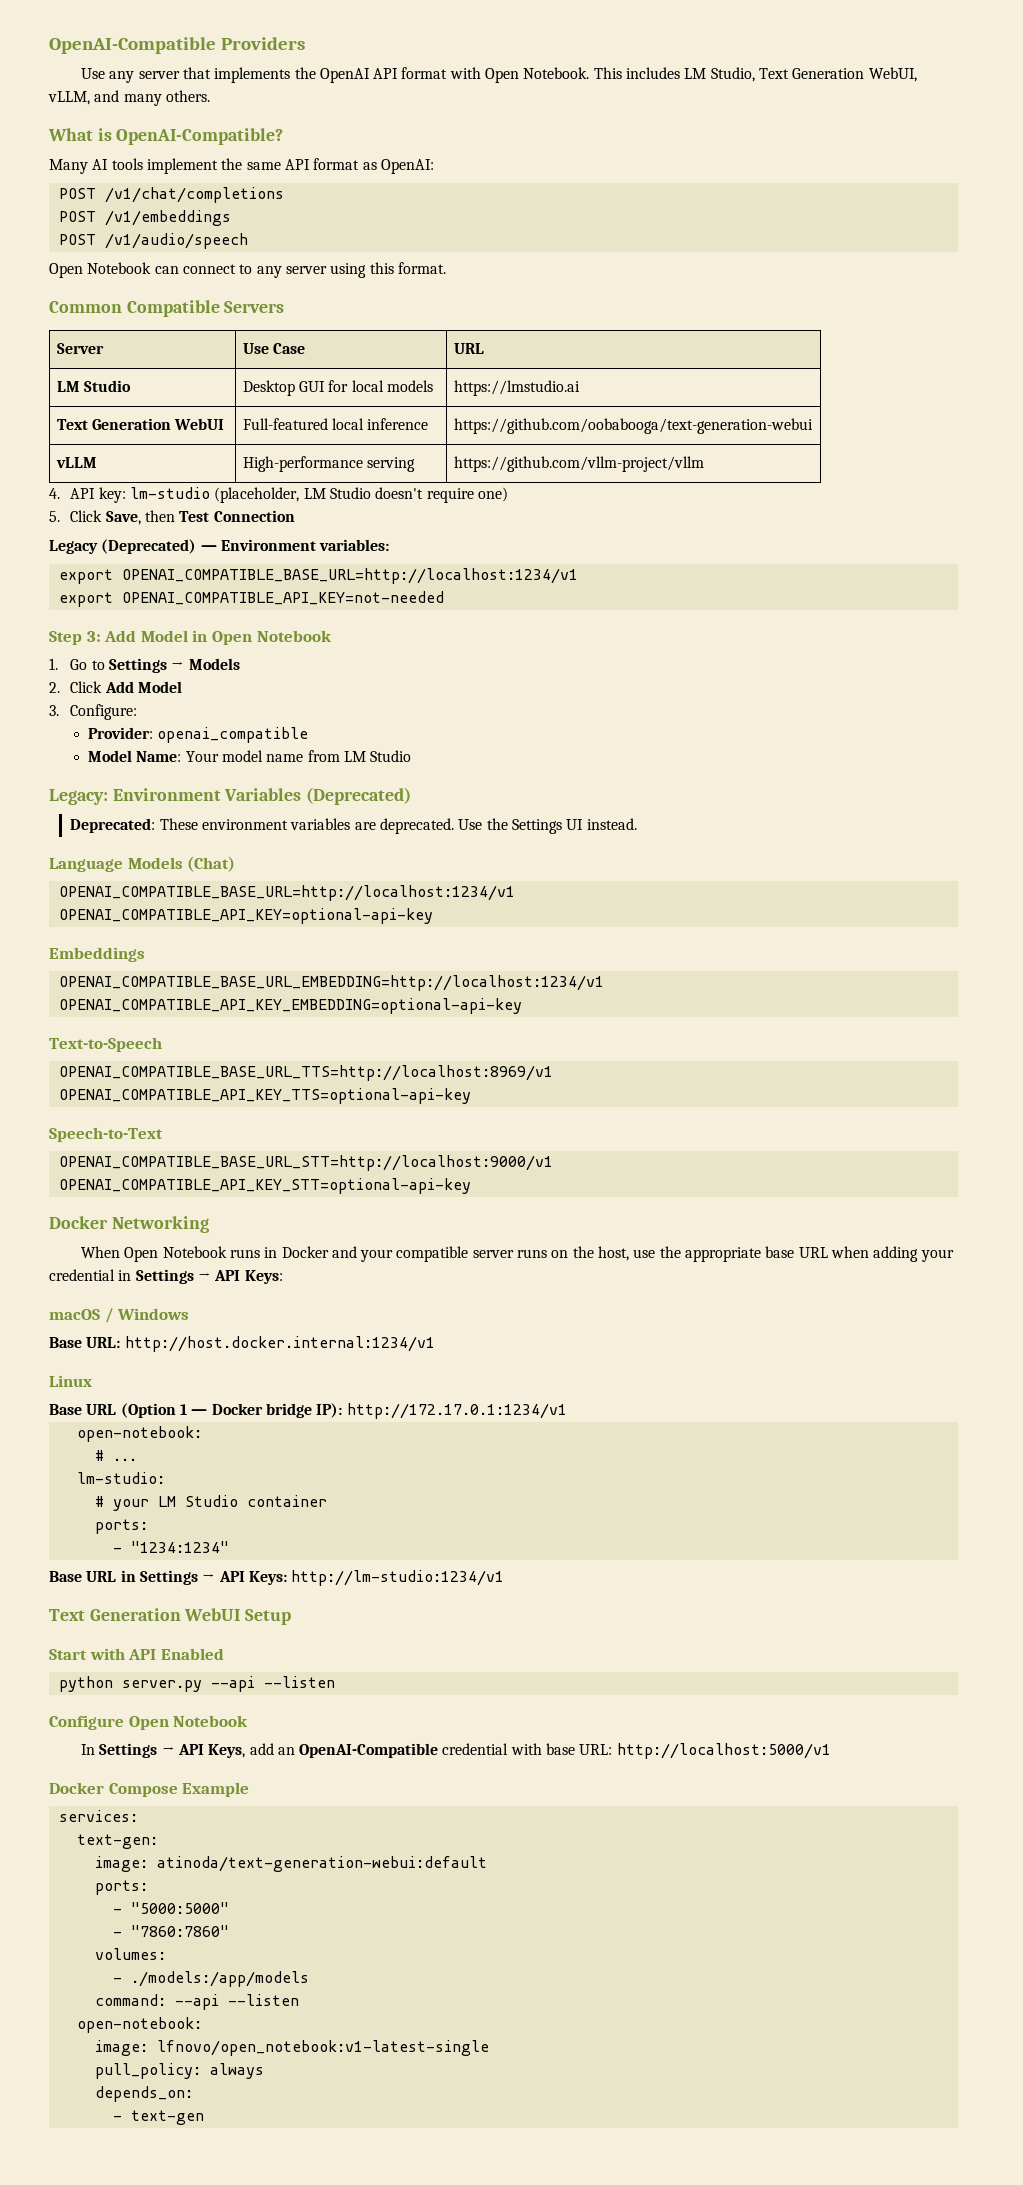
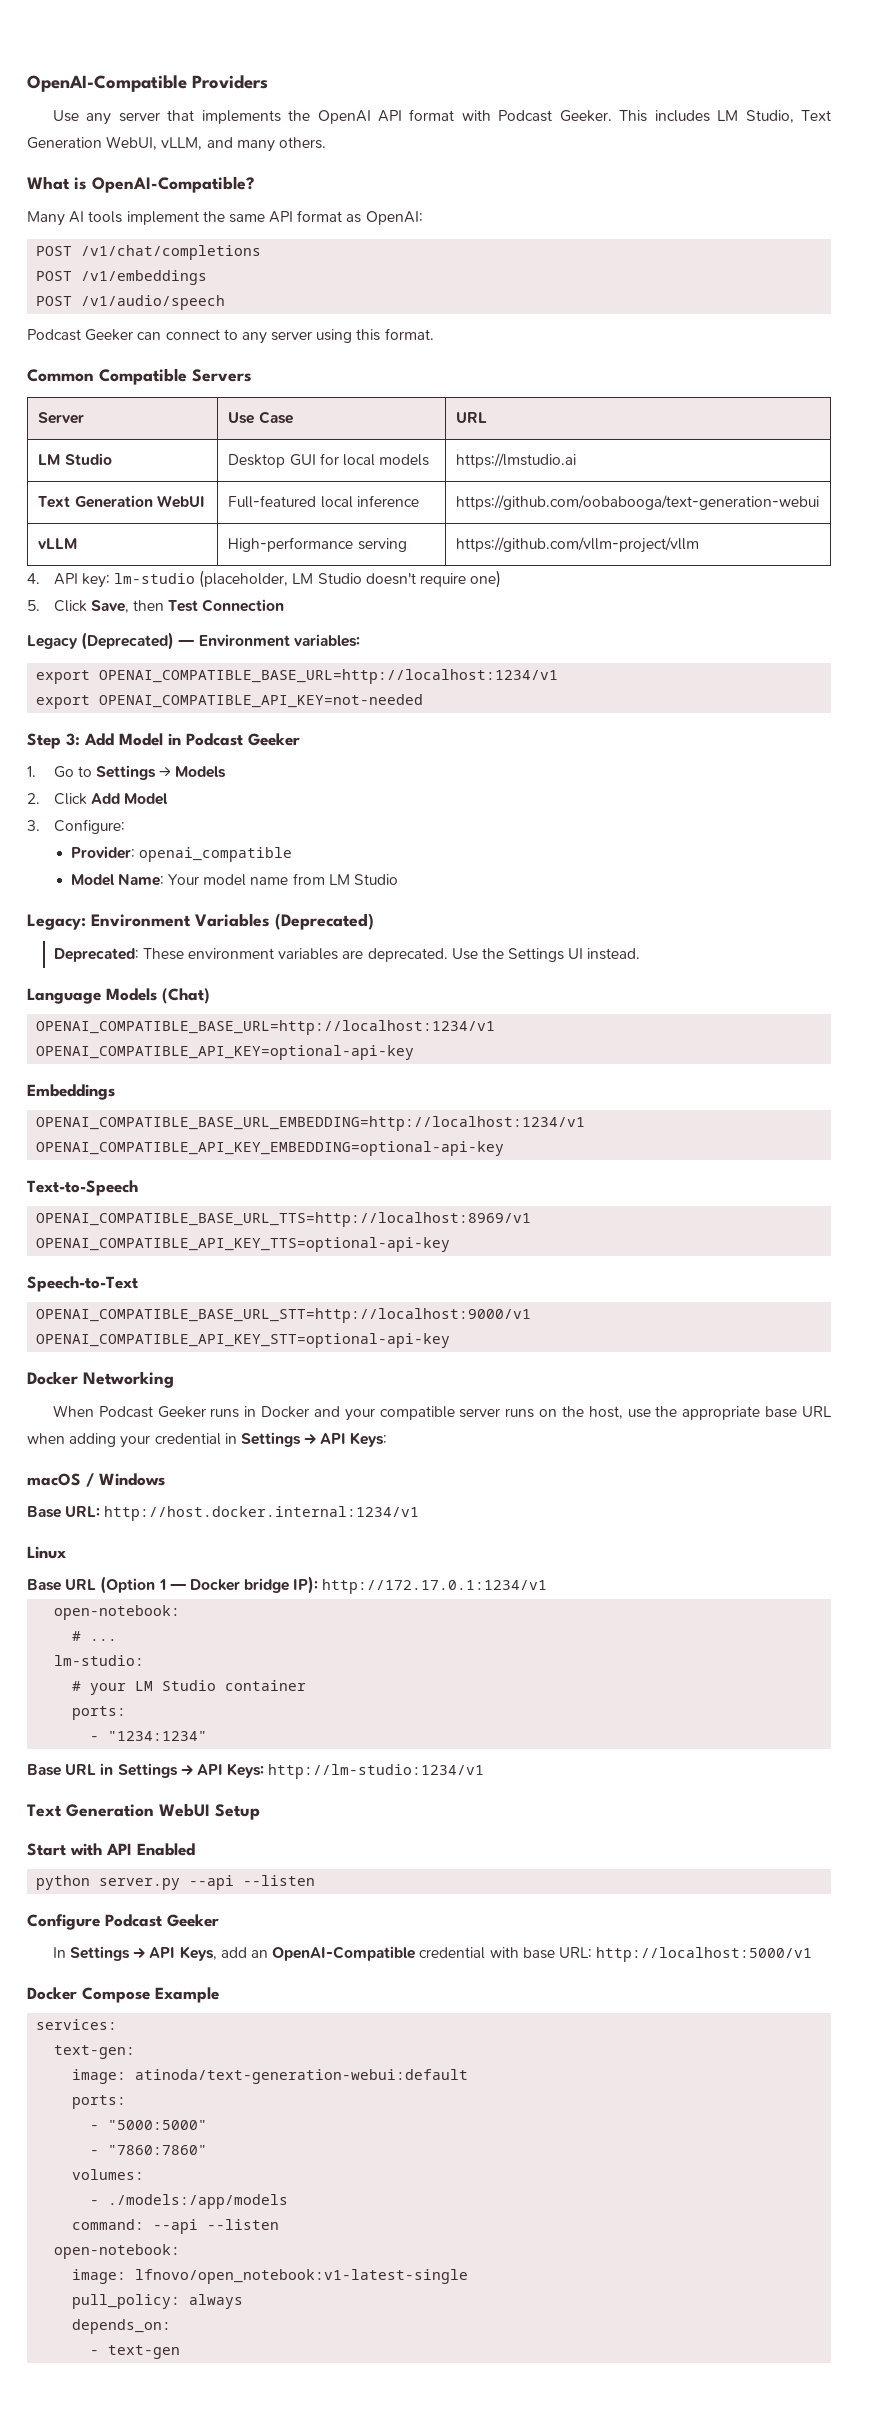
[485,67,590,83] Open Notebook. -> [498,110,612,122] Podcast Geeker.
[49,262,152,278] Open Notebook -> [27,329,134,341] Podcast Geeker
[211,630,332,645] Open Notebook -> [186,733,300,746] Podcast Geeker
[124,1246,227,1262] Open Notebook -> [98,1406,206,1418] Podcast Geeker
[128,1715,249,1730] Open Notebook -> [105,1914,219,1927] Podcast Geeker

